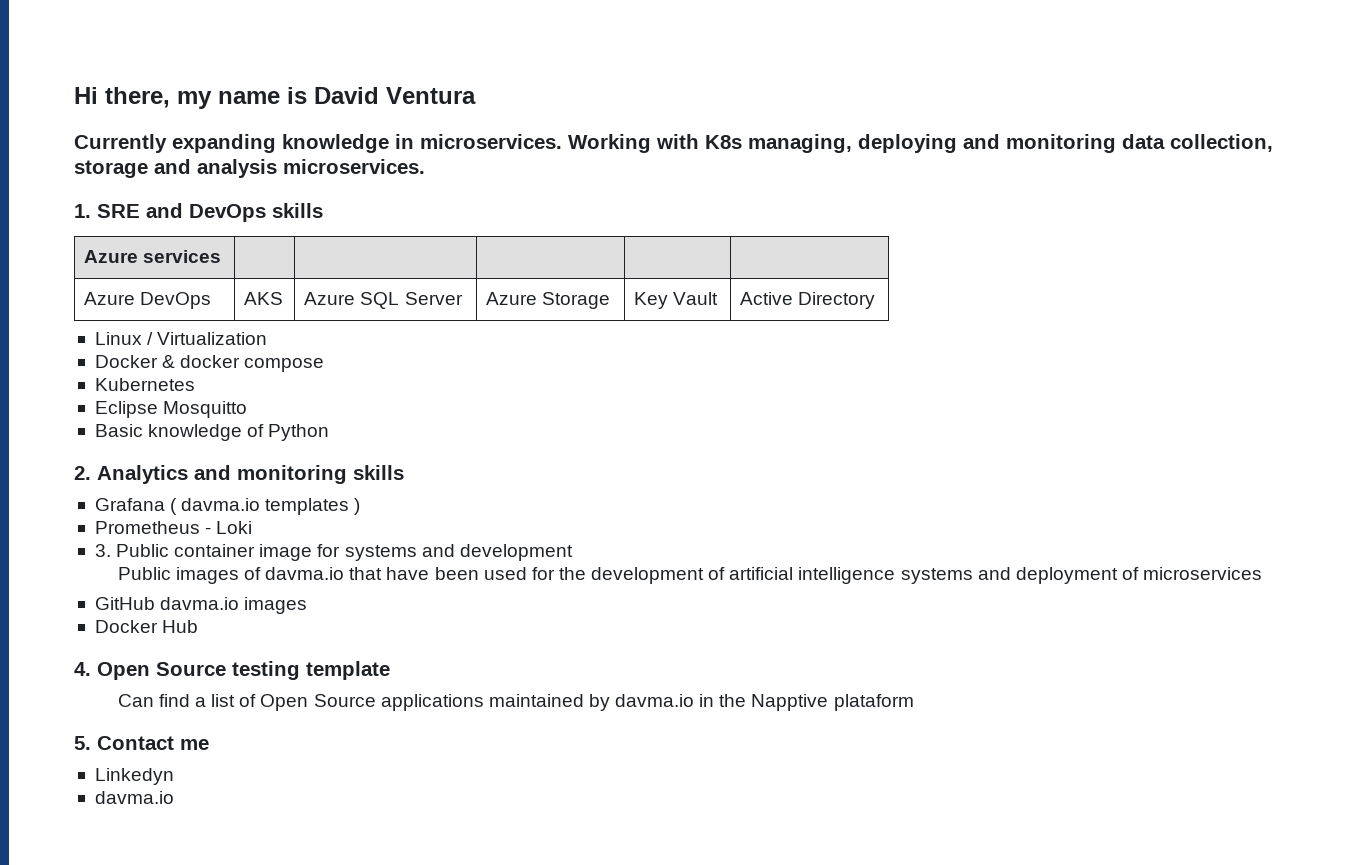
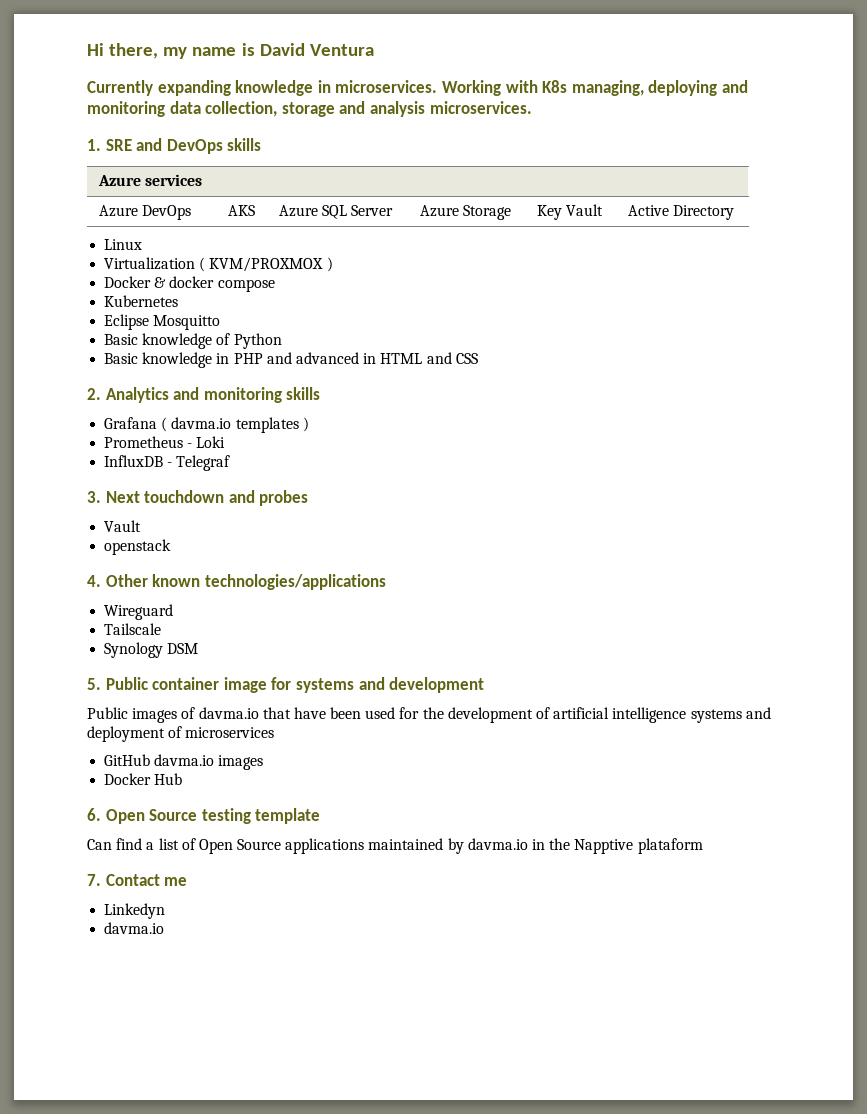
[147,332,154,345] / -> (143, 244) //
(268, 338) none -> [199,257,333,272] ( KVM/PROXMOX )
(330, 432) none -> [104,352,478,368] // Basic knowledge in PHP and advanced in HTML and CSS
[94,544,111,557] 3. -> [104,455,231,471] [87,490,309,506] [104,520,142,532] [104,539,172,555] [87,574,386,590] [104,604,174,620] [104,623,162,635] [104,642,199,658] [87,678,101,690] InfluxDB - Telegraf // 3. Next touchdown and probes // Vault // openstack // 4. Other known technologies/applications // Wireguard // Tailscale // Synology DSM // 5.
[74,662,91,676] 4. -> [87,808,101,821] 6.
[74,736,91,750] 5. -> [87,874,101,886] 7.

